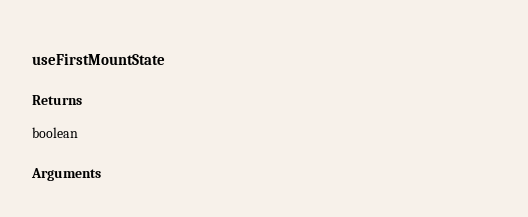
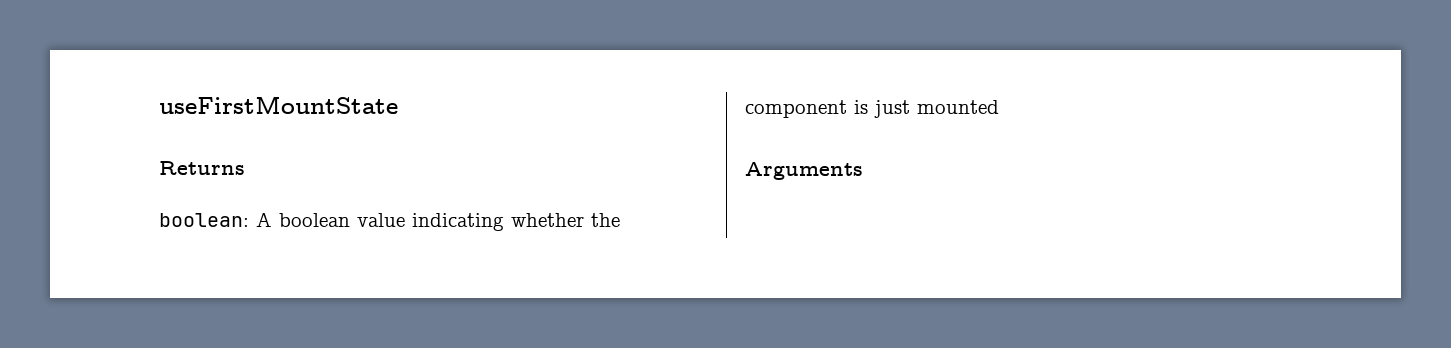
(82, 100) none -> [159,212,272,227] boolean: A
(78, 132) none -> [357,213,620,231] [745,100,999,118] value indicating whether the component is just mounted

